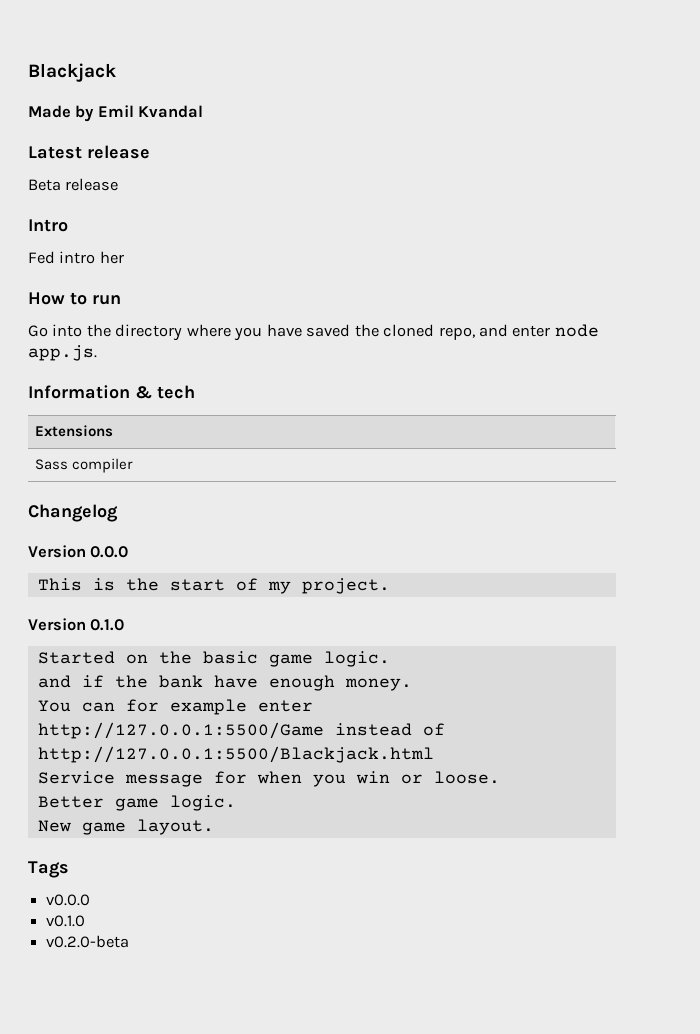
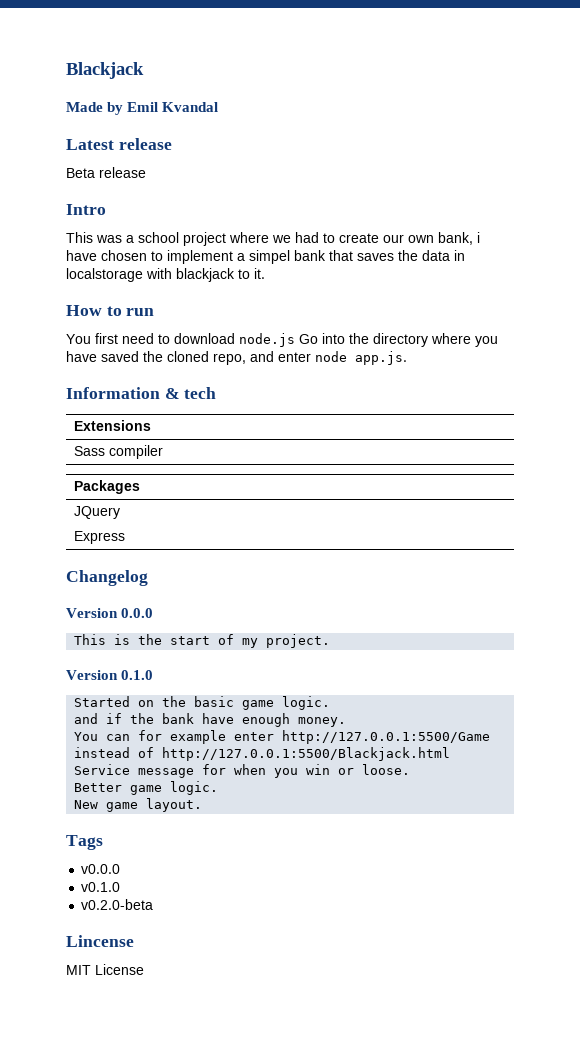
[28,251,124,264] [28,292,121,305] Fed intro her // How to run // -> [66,232,480,246] [66,250,465,264] [66,268,265,282] [66,305,155,316] [66,333,295,347] This was a school project where we had to create our own bank, i have chosen to implement a simpel bank that saves the data in localstorage with blackjack to it. // How to run // You first need to download node.js
(133, 465) none -> [74,480,141,494] [74,506,121,519] [74,531,126,544] // Packages // JQuery // Express
(130, 941) none -> [66,935,134,947] [66,964,144,975] // Lincense // MIT License

